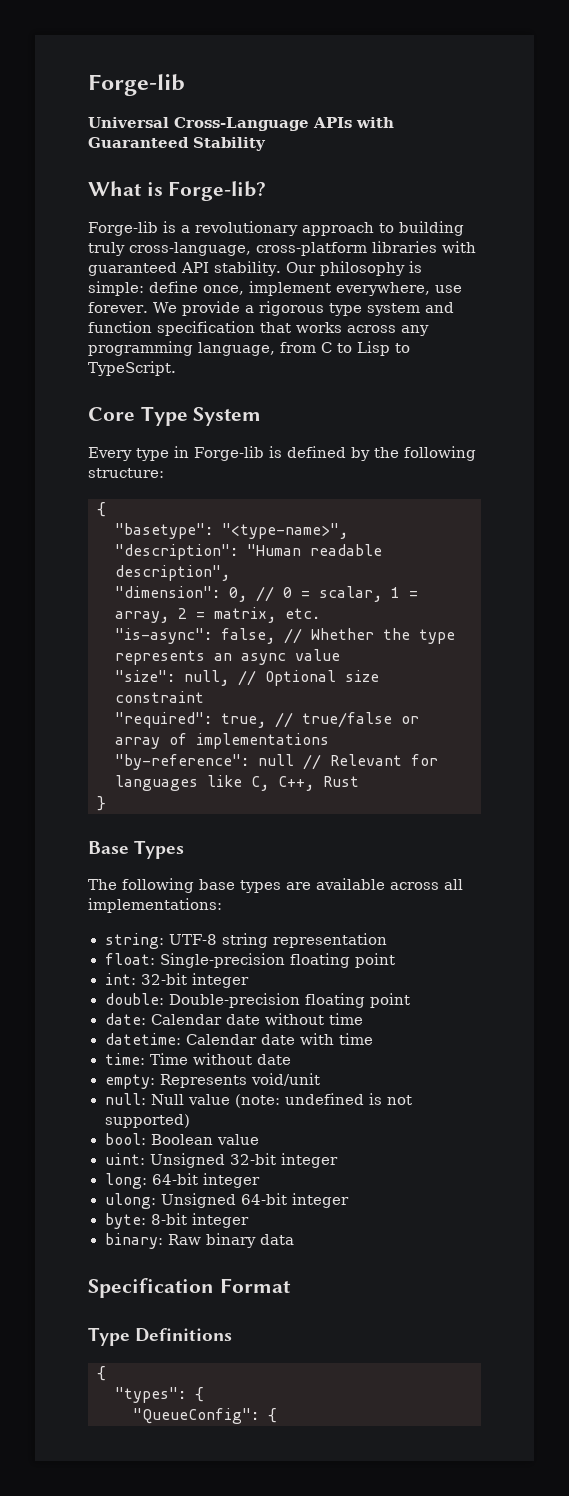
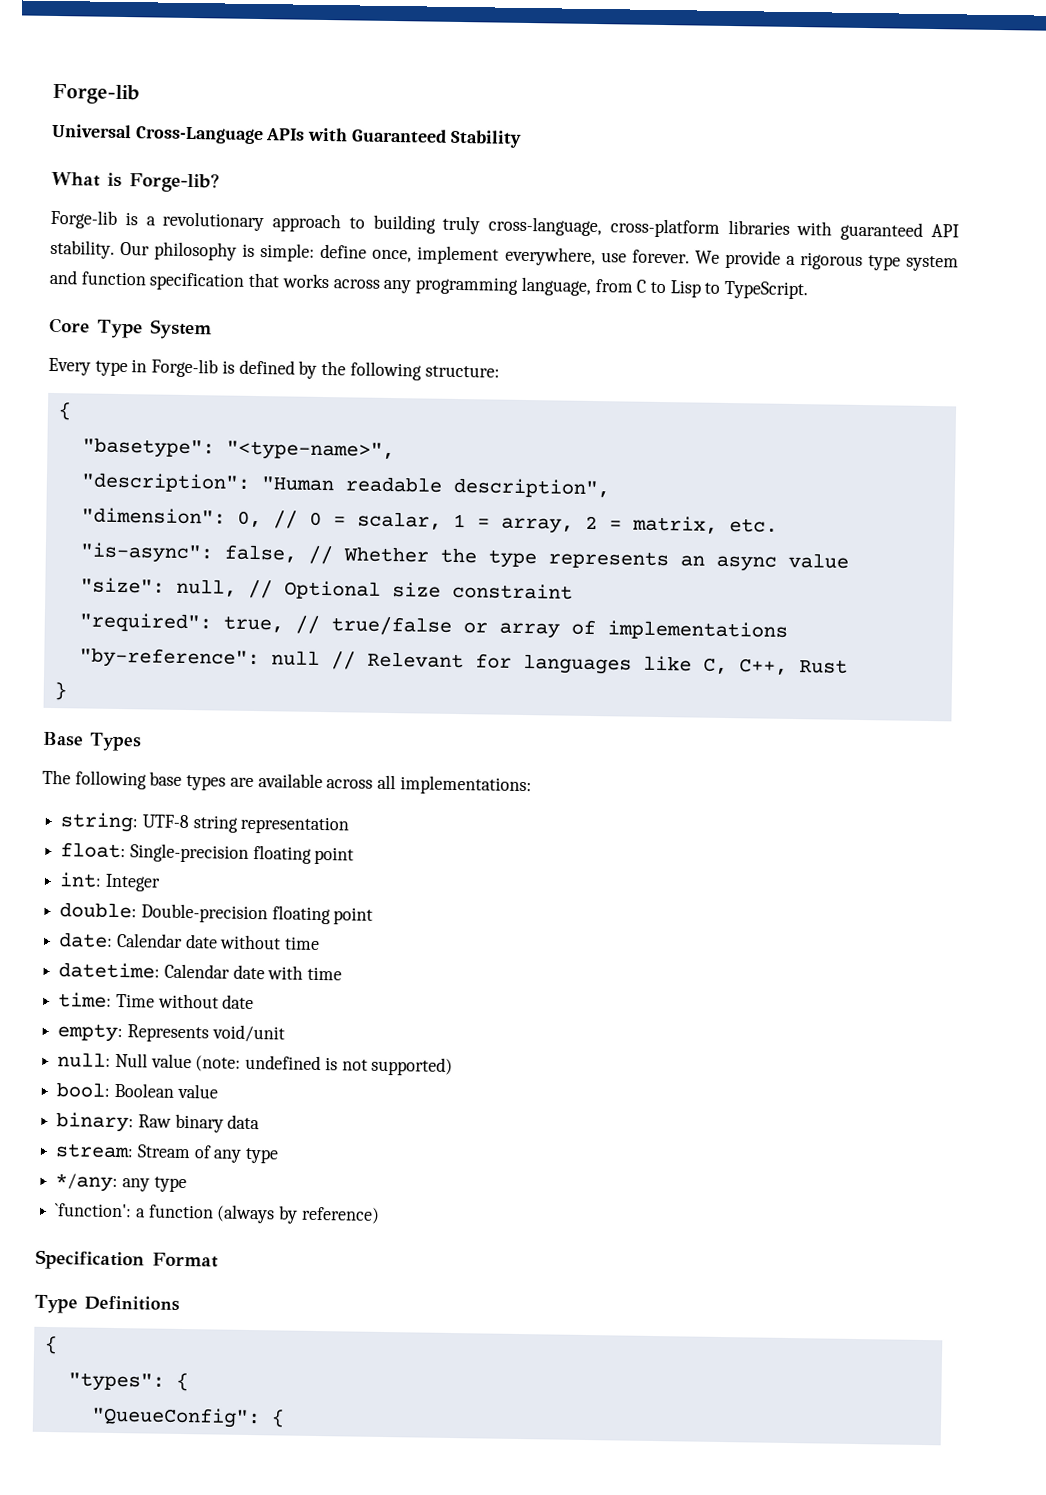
[140,973,249,988] 32-bit integer -> [104,873,161,892] Integer
[104,1153,338,1168] [104,1173,260,1189] [104,1193,349,1209] [104,1213,249,1229] [104,1233,294,1249] uint: Unsigned 32-bit integer // long: 64-bit integer // ulong: Unsigned 64-bit integer // byte: 8-bit integer // binary: Raw binary data -> [56,1112,261,1133] [55,1143,280,1164] [55,1173,187,1193] [54,1203,380,1224] binary: Raw binary data // stream: Stream of any type // */any: any type // `function': a function (always by reference)

